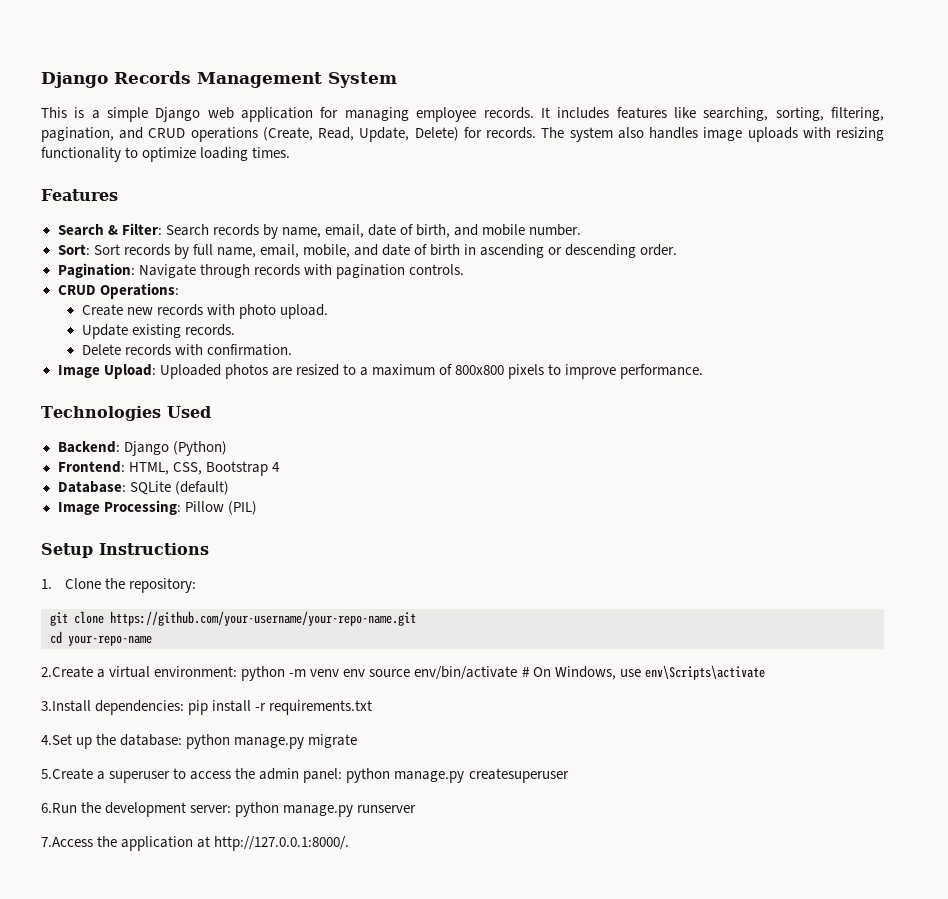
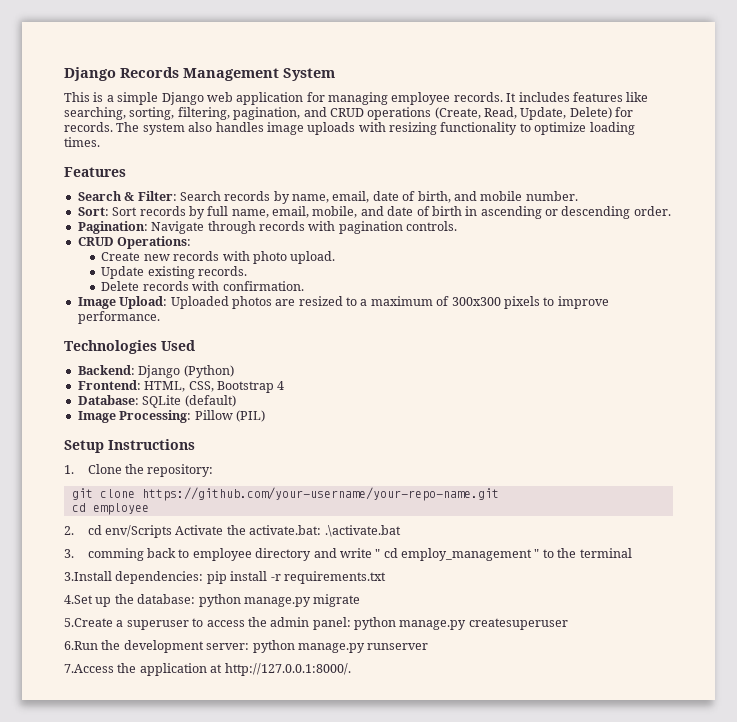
[455,365,505,375] 800x800 -> [451,297,501,306] 300x300
[68,635,152,646] [41,665,765,681] your-repo-name // 2.Create a virtual environment: python -m venv env source env/bin/activate # On Windows, use env\Scripts\activate -> [92,503,149,515] [64,525,401,538] [64,548,632,561] employee // 2. cd env/Scripts Activate the activate.bat: .\activate.bat // 3. comming back to employee directory and write " cd employ_management " to the terminal

